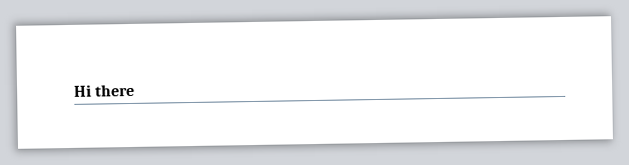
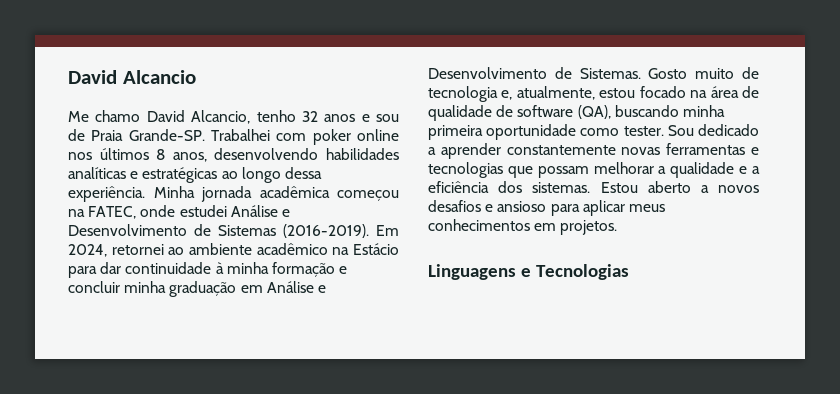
[74,83,136,97] Hi there -> [68,70,196,84] [68,110,399,124] [68,129,399,145] [68,148,399,162] [68,167,322,183] [68,186,399,202] [68,205,290,219] [68,224,399,238] [68,243,399,257] [68,262,348,278] [68,281,326,297] [428,67,759,79] [428,86,759,102] [428,105,725,121] [428,124,759,140] [428,143,759,159] [428,162,760,178] [428,181,759,193] [428,200,665,216] [428,219,618,235] [428,264,629,280] David Alcancio // Me chamo David Alcancio, tenho 32 anos e sou de Praia Grande-SP. Trabalhei com poker online nos últimos 8 anos, desenvolvendo habilidades analíticas e estratégicas ao longo dessa experiência. Minha jornada acadêmica começou na FATEC, onde estudei Análise e Desenvolvimento de Sistemas (2016-2019). Em 2024, retornei ao ambiente acadêmico na Estácio para dar continuidade à minha formação e concluir minha graduação em Análise e Desenvolvimento de Sistemas. Gosto muito de tecnologia e, atualmente, estou focado na área de qualidade de software (QA), buscando minha primeira oportunidade como tester. Sou dedicado a aprender constantemente novas ferramentas e tecnologias que possam melhorar a qualidade e a eficiência dos sistemas. Estou aberto a novos desafios e ansioso para aplicar meus conhecimentos em projetos. // Linguagens e Tecnologias

